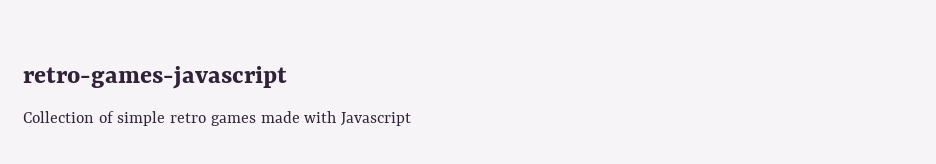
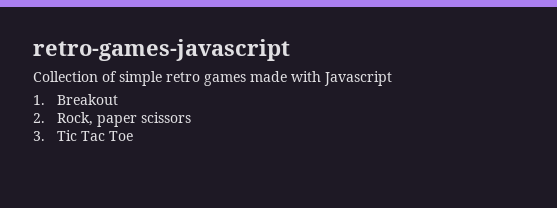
(412, 119) none -> [33,94,118,105] [33,112,191,127] [33,130,133,141] // 1. Breakout // 2. Rock, paper scissors // 3. Tic Tac Toe

